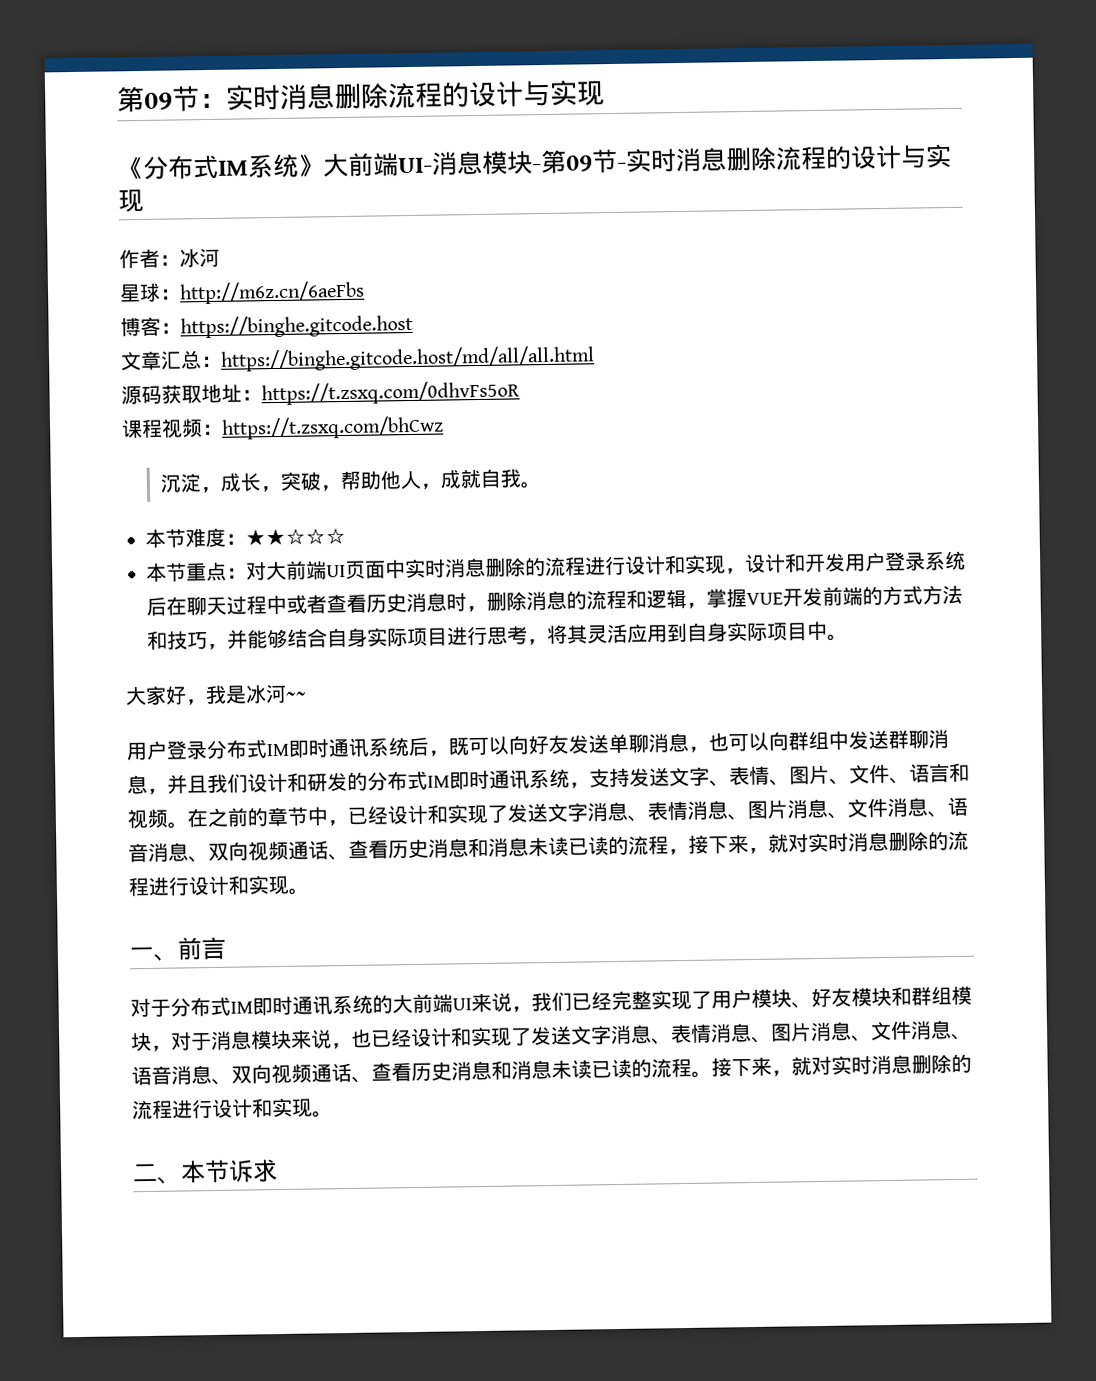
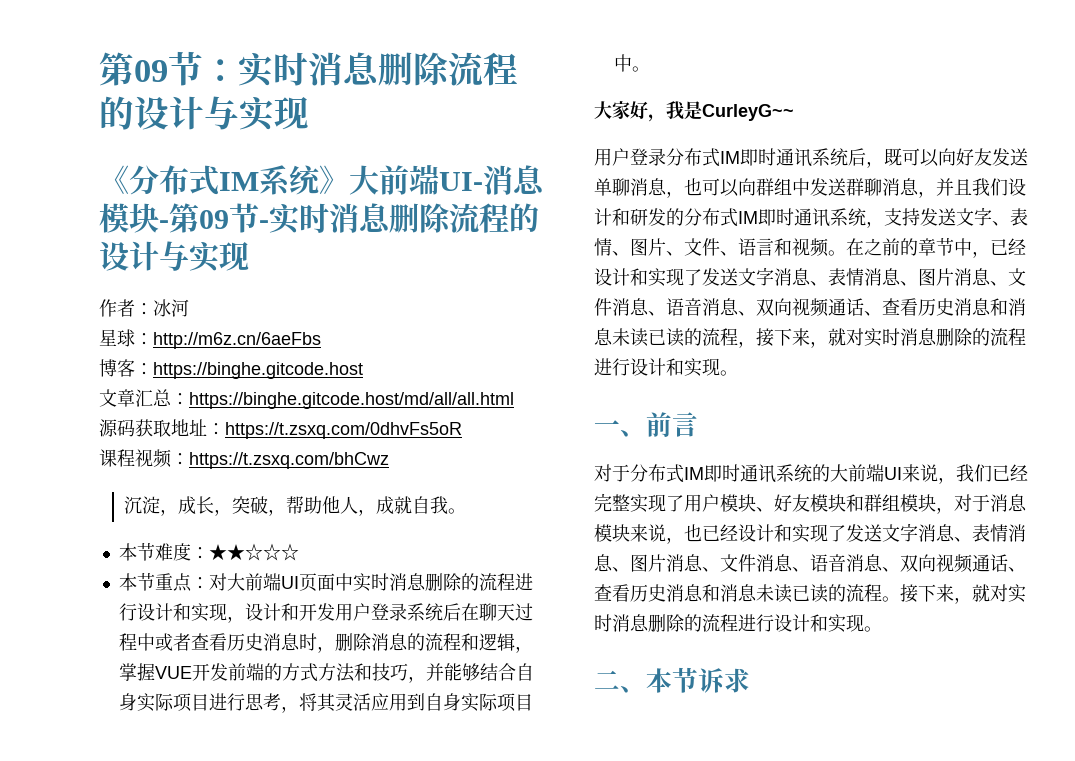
[245,683,307,704] 冰河~~ -> [702,104,794,121] CurleyG~~

